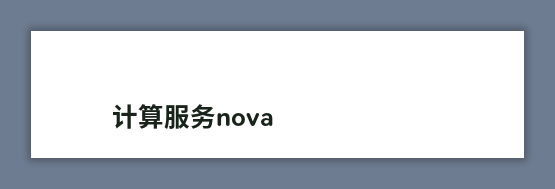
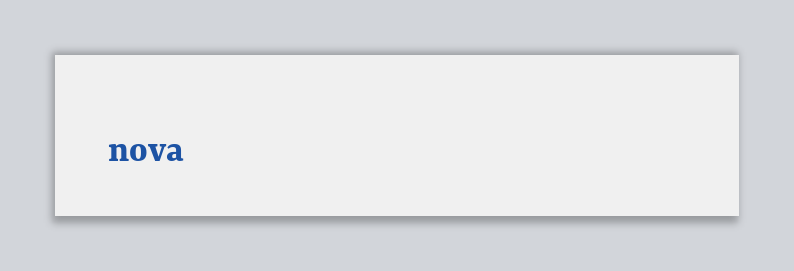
[112,104,216,129] 计算服务 -> (108, 152) none

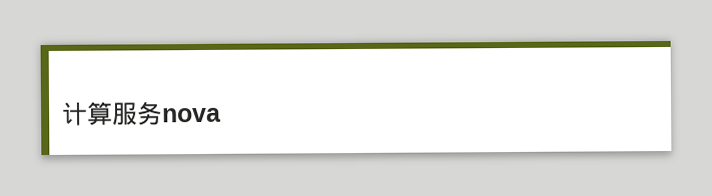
(108, 152) none -> [62,101,163,126] 计算服务

